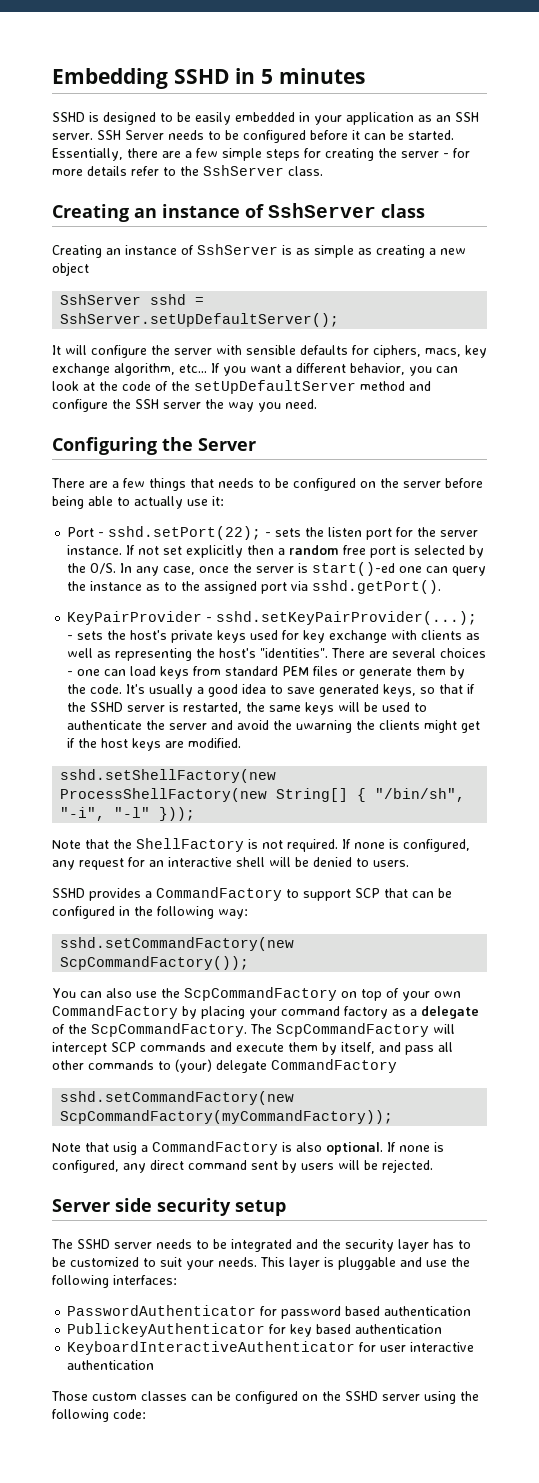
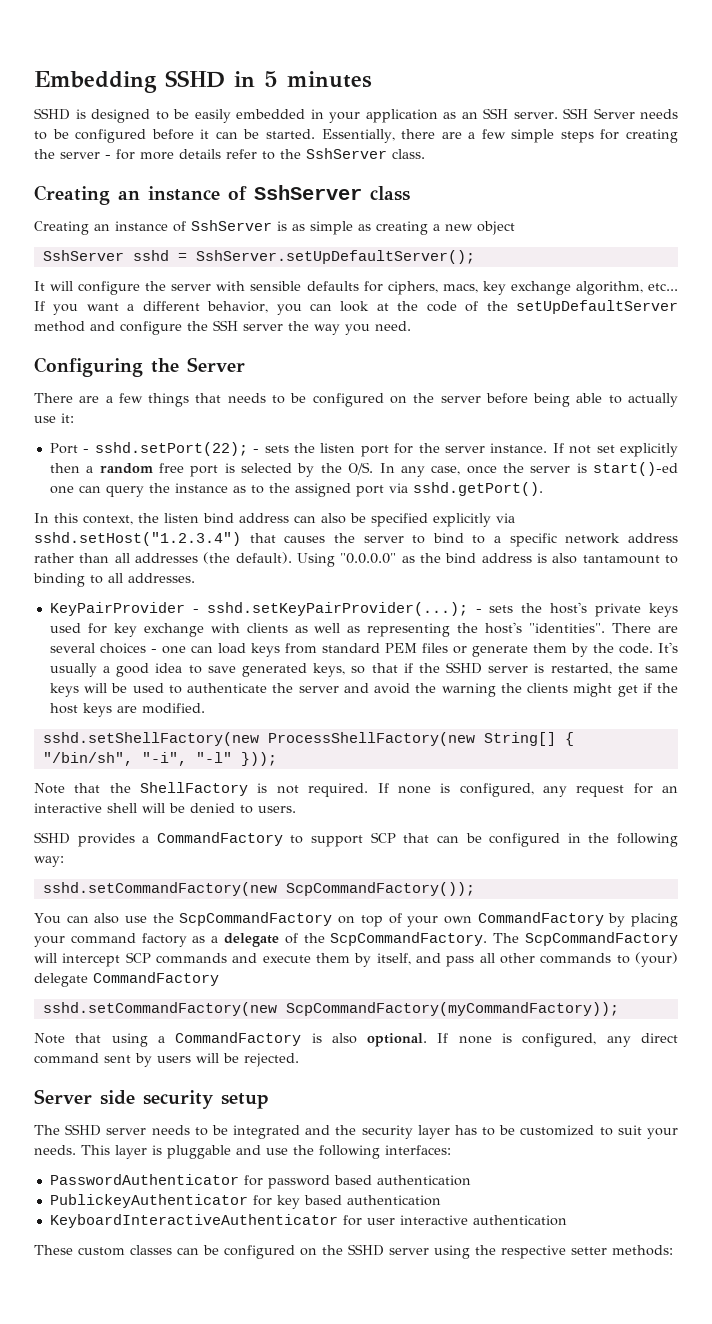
(442, 587) none -> [34,513,515,527] [34,532,678,547] [34,552,678,567] [33,573,195,587] // In this context, the listen bind address can also be specified explicitly via sshd.setHost("1.2.3.4") that causes the server to bind to a specific network address rather than all addresses (the default). Using "0.0.0.0" as the bind address is also tantamount to binding to all addresses.
[296,720,353,733] uwarning -> [441,683,496,697] warning
[113,1142,137,1155] usig -> [111,1033,148,1047] using
[51,1391,88,1401] Those -> [34,1245,73,1255] These
[52,1409,146,1422] following code: -> [501,1245,673,1259] respective setter methods:

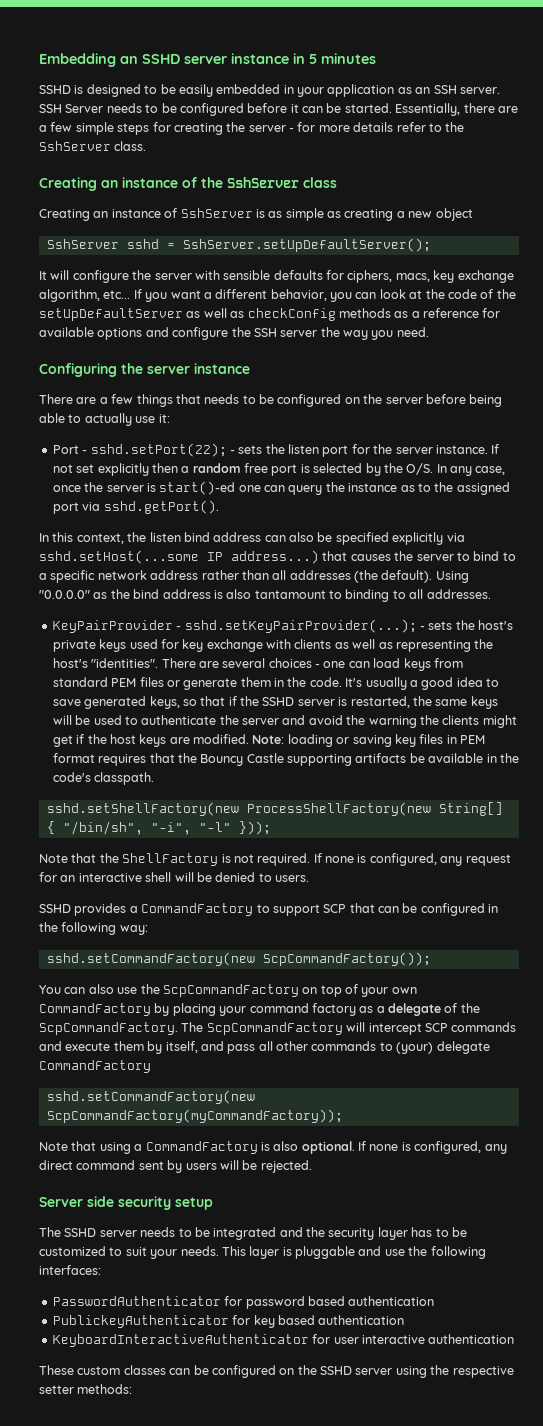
[165,70,225,88] SSHD -> [120,53,289,64] an SSHD server instance
(247, 193) none -> [201,177,223,188] the
[34,321,85,332] method -> [186,308,501,321] [39,327,143,340] as well as checkConfig methods as a reference for available options
[187,357,245,372] Server -> [147,363,250,374] server instance
[34,532,241,546] sshd.setHost("1.2.3.4") -> [39,550,319,564] sshd.setHost(...some IP address...)
[570,643,588,657] by -> [274,678,284,687] in
(205, 708) none -> [252,734,485,747] [52,753,519,766] [52,772,155,785] Note: loading or saving key files in PEM format requires that the Bouncy Castle supporting artifacts be available in the code's classpath.

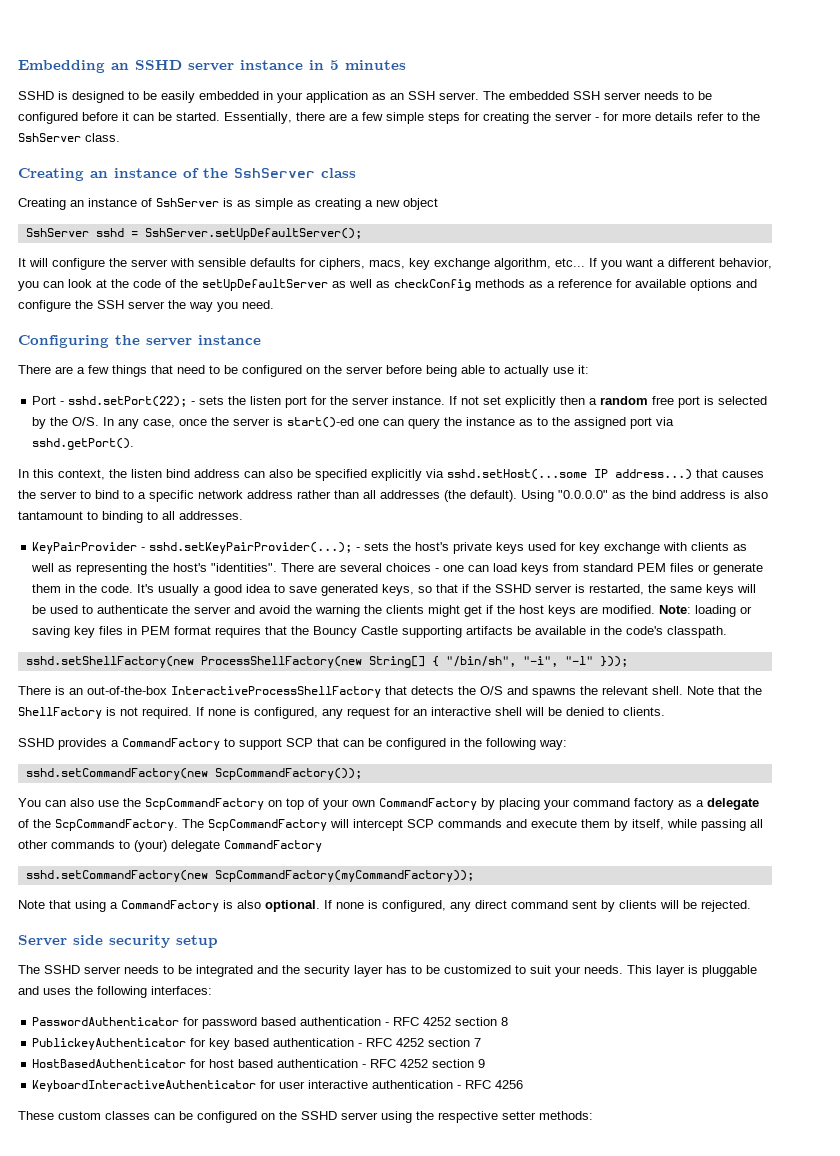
[39,104,104,113] SSH Server -> [483,91,641,100] The embedded SSH server
[204,394,240,404] needs -> [177,365,205,374] need
(271, 828) none -> [18,686,683,698] There is an out-of-the-box InteractiveProcessShellFactory that detects the O/S and spawns the relevant shell.
[275,875,309,882] users. -> [623,707,665,716] clients.
[200,1041,256,1054] and pass -> [667,819,746,831] while passing
[185,1163,217,1170] users -> [619,900,657,909] clients
[384,1249,405,1256] use -> [43,988,71,995] uses
(435, 1301) none -> [385,1017,509,1026] - RFC 4252 section 8
(405, 1320) none -> [358,1038,482,1047] [32,1059,486,1068] - RFC 4252 section 7 // HostBasedAuthenticator for host based authentication - RFC 4252 section 9
(515, 1339) none -> [457,1080,524,1089] - RFC 4256

